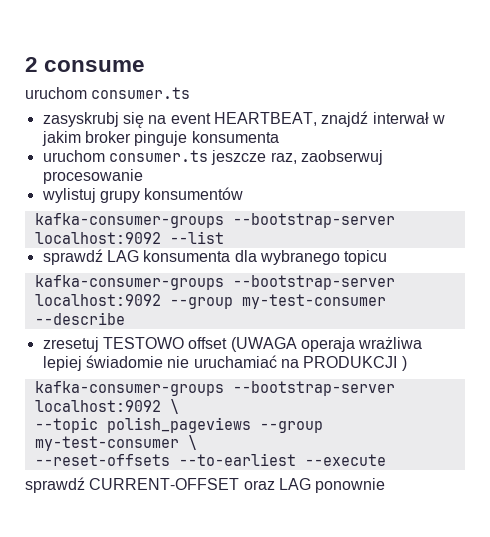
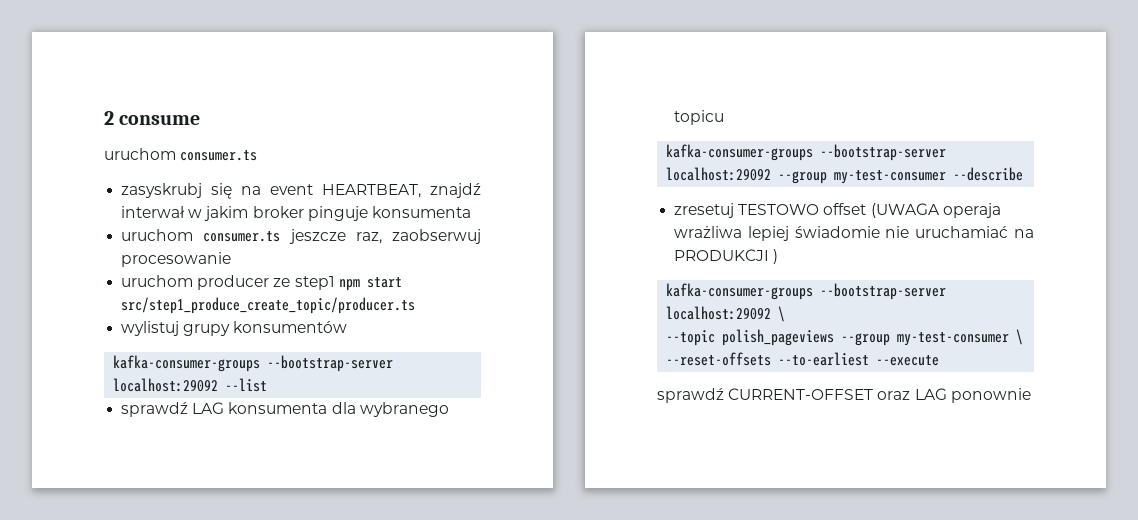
(143, 176) none -> [121,275,402,291] [121,297,416,314] // uruchom producer ze step1 npm start src/step1_produce_create_topic/producer.ts
[34,232,161,244] localhost:9092 -> [113,378,219,392] localhost:29092
[34,294,161,306] localhost:9092 -> [666,167,772,181] localhost:29092
[34,400,161,412] localhost:9092 -> [666,306,772,320] localhost:29092

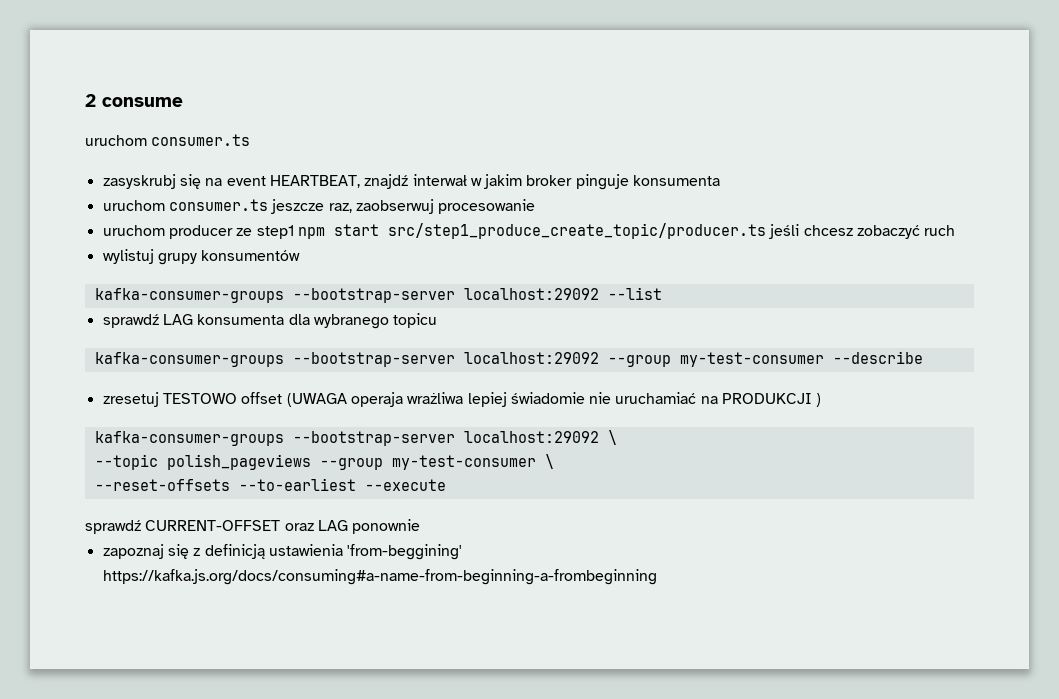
(416, 305) none -> [769,224,956,239] jeśli chcesz zobaczyć ruch
(1031, 395) none -> [102,544,463,560] [102,569,657,585] // zapoznaj się z definicją ustawienia 'from-beggining' https://kafka.js.org/docs/consuming#a-name-from-beginning-a-frombeginning

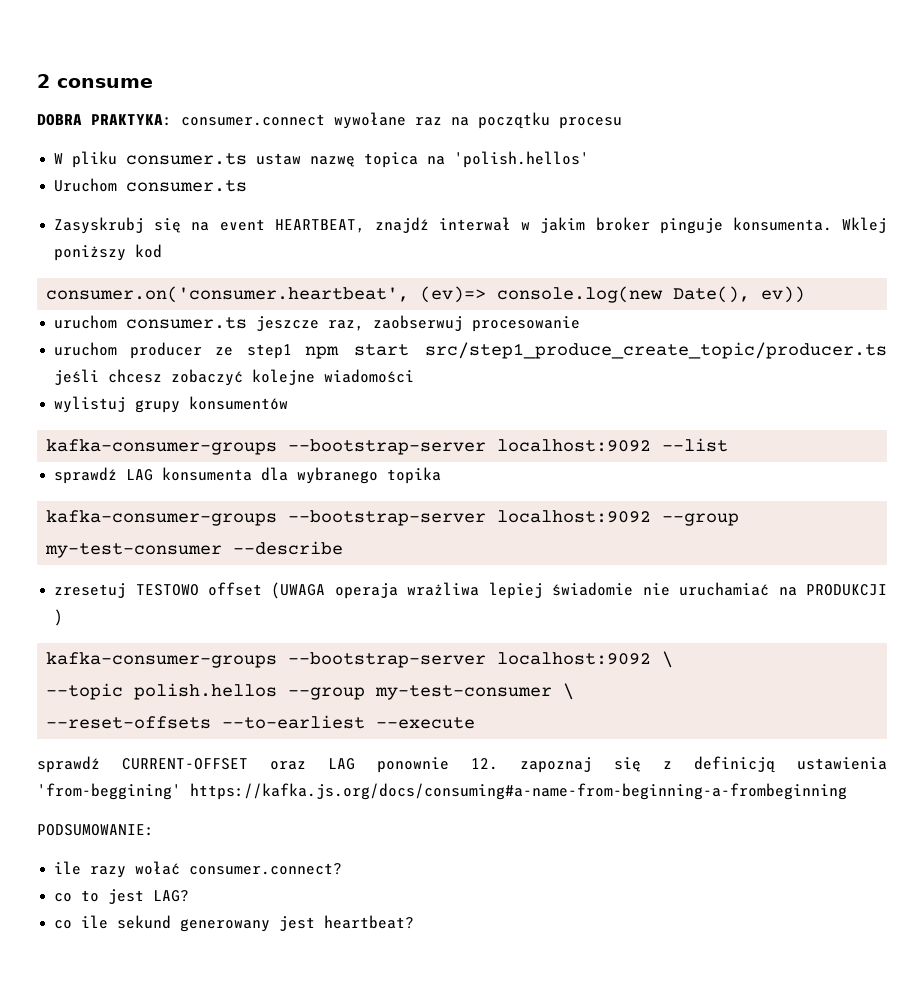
[85,135,147,146] uruchom -> [37,112,622,129] [54,151,590,168] [54,178,118,192] DOBRA PRAKTYKA: consumer.connect wywołane raz na początku procesu // W pliku consumer.ts ustaw nazwę topica na 'polish.hellos' // Uruchom
[102,174,176,189] zasyskrubj -> [54,217,145,234] Zasyskrubj
[633,175,721,186] konsumenta -> [732,217,888,233] [54,244,163,261] [46,286,806,303] konsumenta. Wklej poniższy kod // consumer.on('consumer.heartbeat', (ev)=> console.log(new Date(), ev))
[924,225,956,236] ruch -> [252,369,415,385] kolejne wiadomości
[463,288,599,300] localhost:29092 -> [497,439,652,452] localhost:9092
[393,313,438,328] [94,352,599,367] topicu // kafka-consumer-groups --bootstrap-server localhost:29092 -> [387,467,442,484] [46,510,652,526] topika // kafka-consumer-groups --bootstrap-server localhost:9092
[463,431,599,443] localhost:29092 -> [497,652,652,665] localhost:9092
[166,454,311,470] polish_pageviews -> [134,683,278,700] polish.hellos
(421, 526) // -> [471,758,498,770] 12.
(657, 577) none -> [37,824,154,836] [54,861,343,878] [54,889,190,904] [54,915,415,932] // PODSUMOWANIE: // ile razy wołać consumer.connect? // co to jest LAG? // co ile sekund generowany jest heartbeat?

